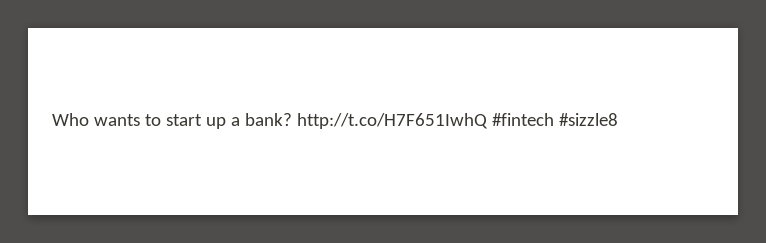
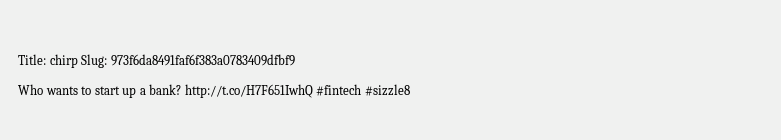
(52, 119) none -> [18,54,295,68] Title: chirp Slug: 973f6da8491faf6f383a0783409dfbf9 //

